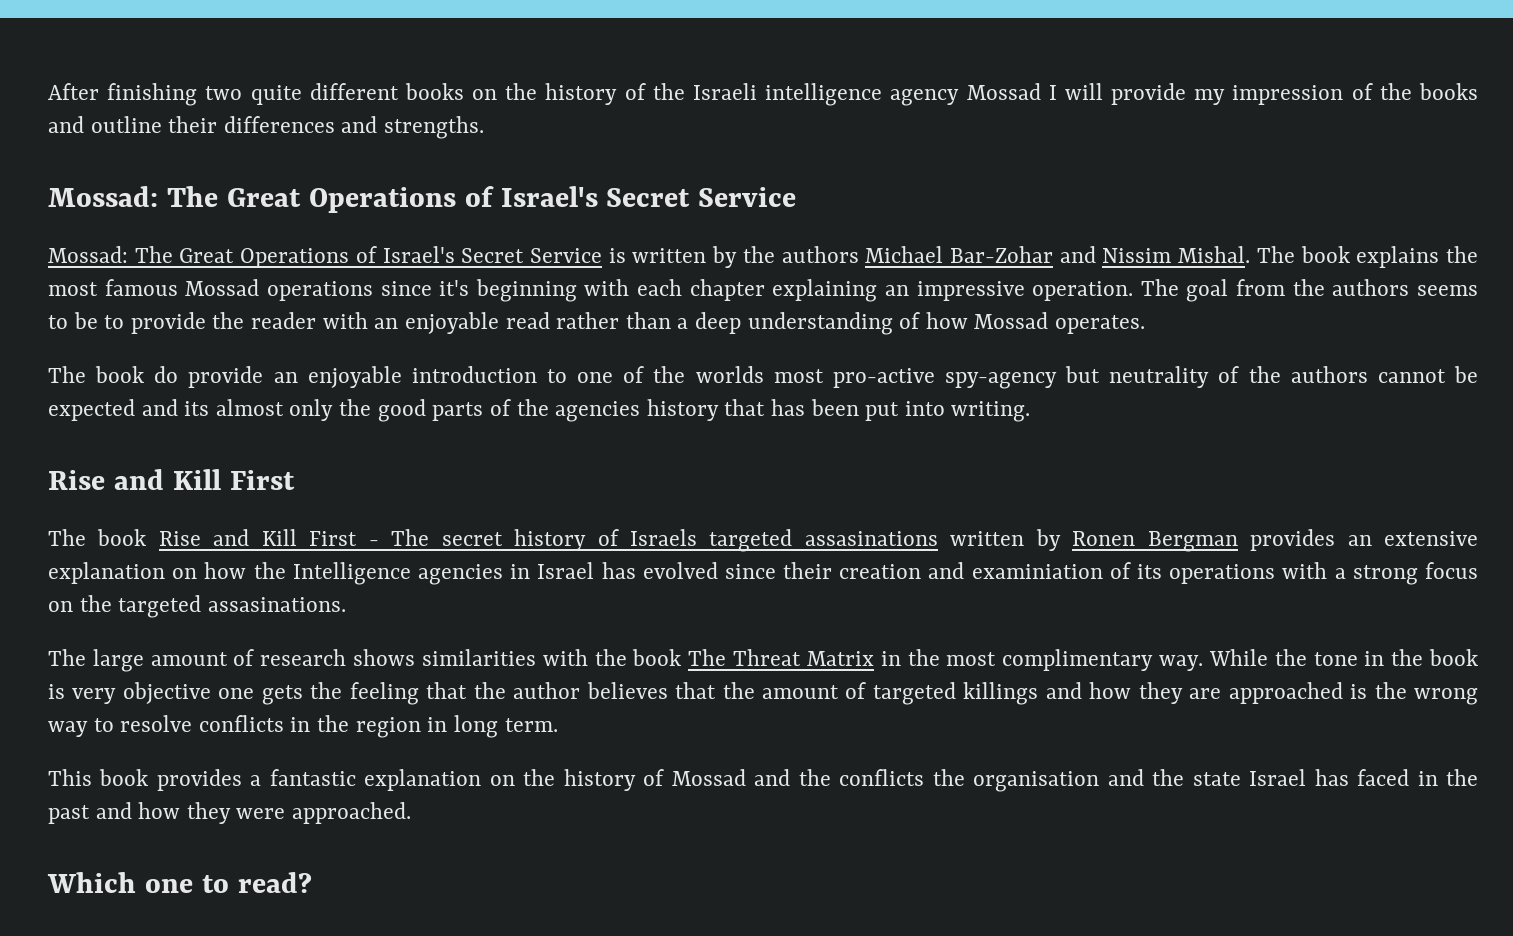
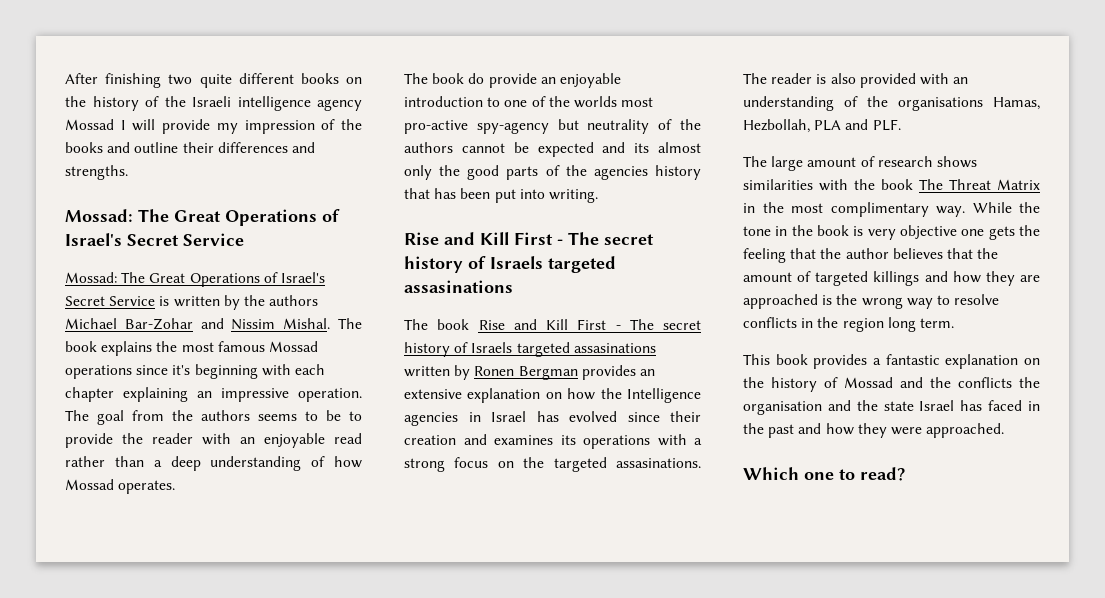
(295, 480) none -> [557,232,654,245] [404,256,616,273] [404,280,513,293] - The secret history of Israels targeted assasinations
[971,562,1131,579] examiniation of -> [494,435,553,445] examines
(346, 604) none -> [743,73,969,88] [743,96,1040,111] [743,119,901,133] The reader is also provided with an understanding of the organisations Hamas, Hezbollah, PLA and PLF.
[427,717,448,732] in -> (884, 325) none

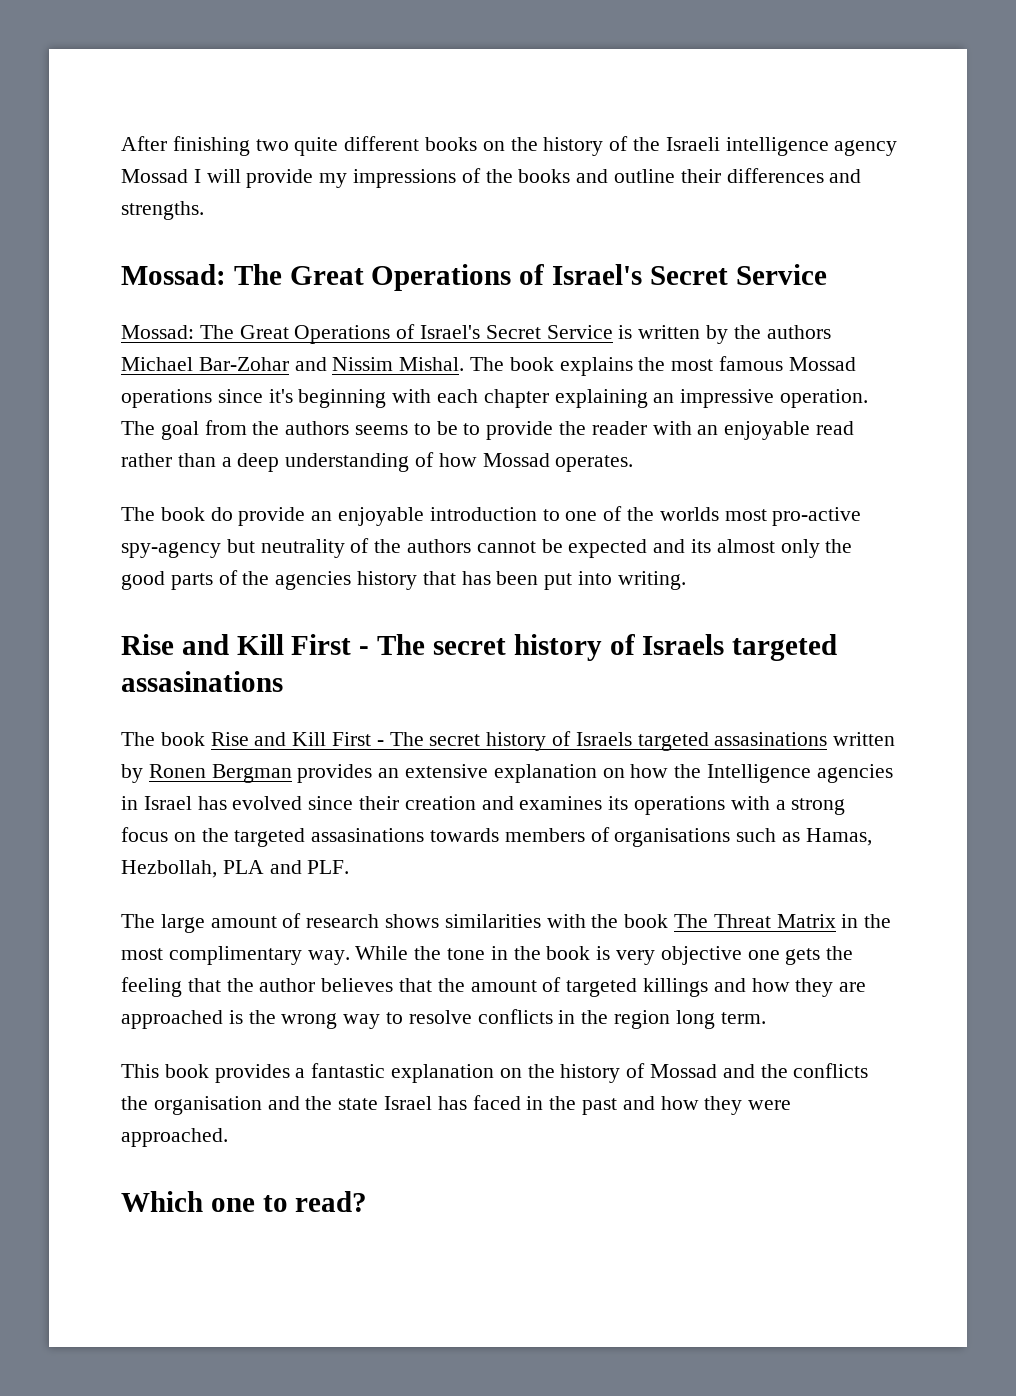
[244,120,315,134] impression -> [353,169,457,188] impressions
[616,458,701,468] [743,73,969,88] [743,96,983,111] assasinations. The reader is also provided with an understanding of the organisations -> [311,827,801,847] assasinations towards members of organisations such as

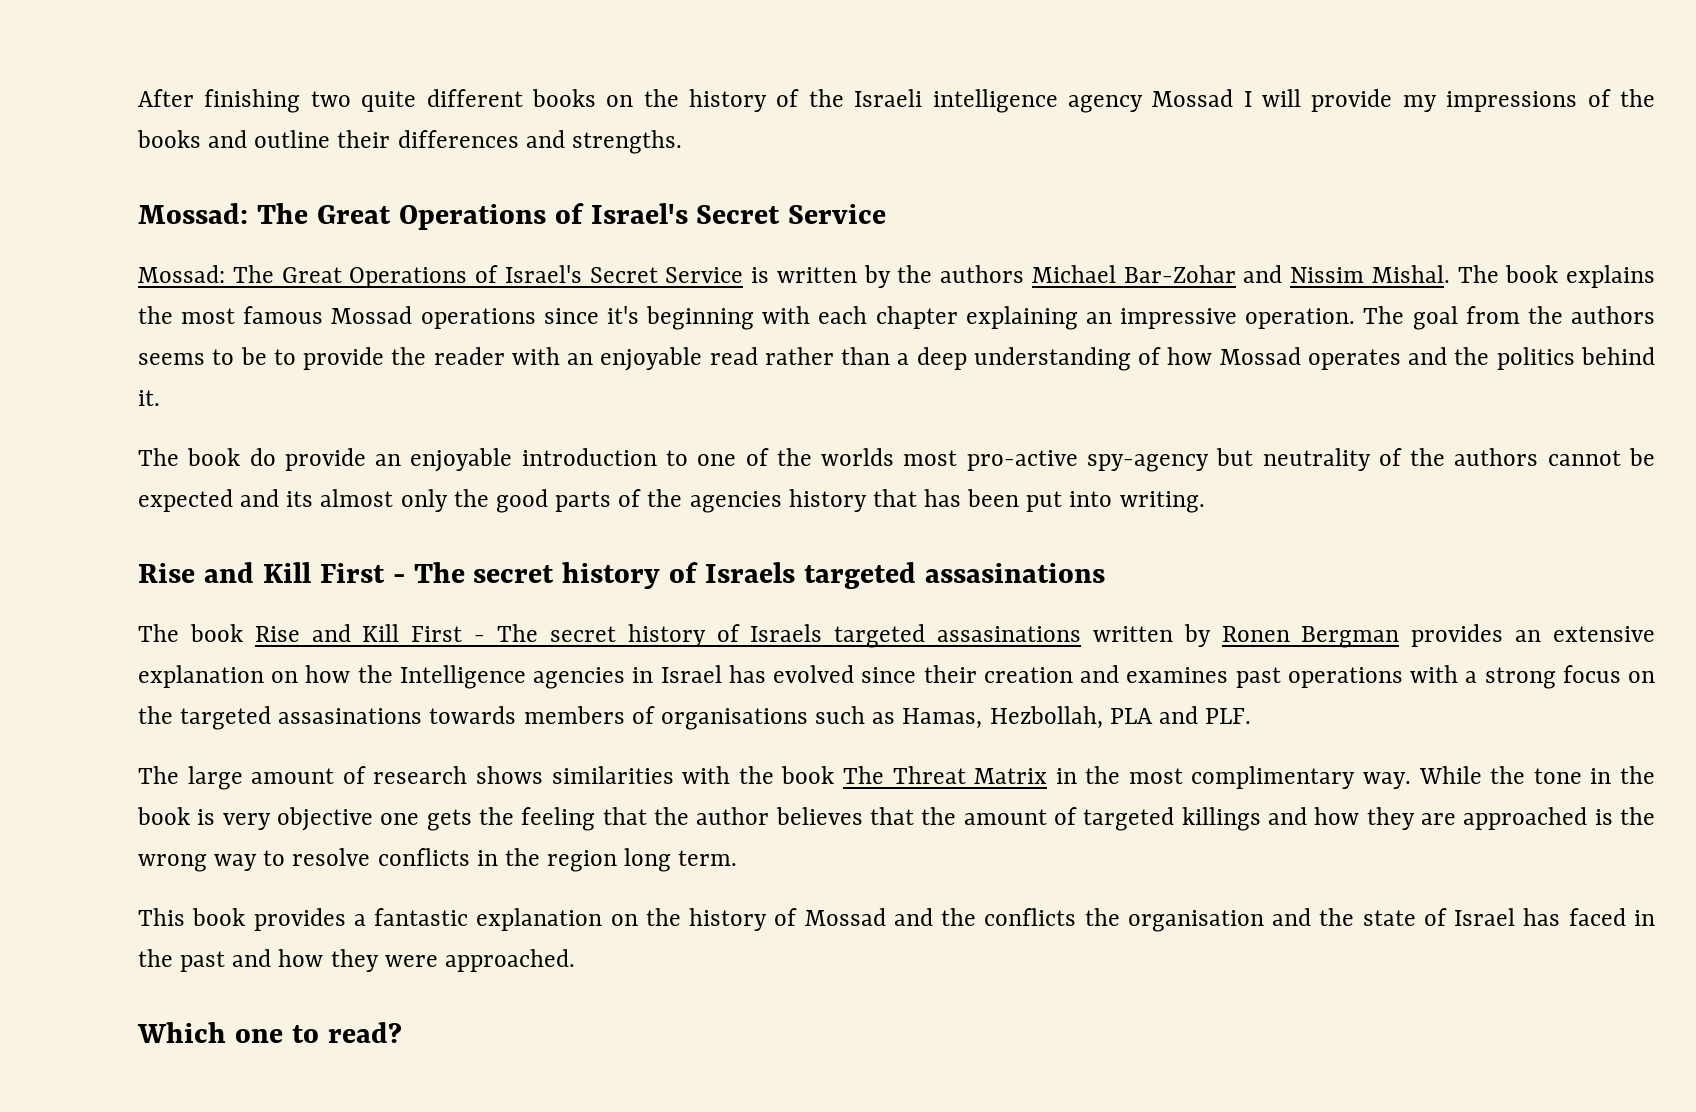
[555,455,634,472] operates. -> [1307,347,1656,370] [138,390,160,406] operates and the politics behind it.
[608,796,629,810] its -> [1235,667,1281,688] past
(379, 1104) none -> [1423,908,1447,926] of

